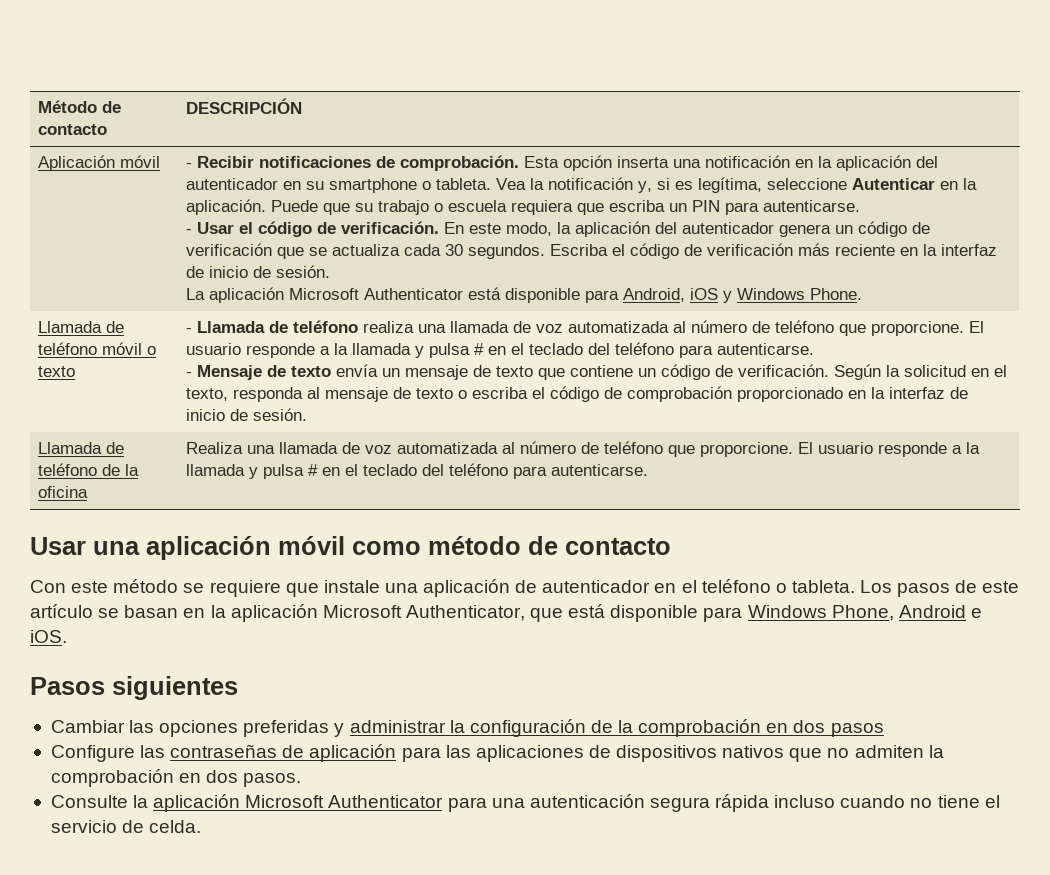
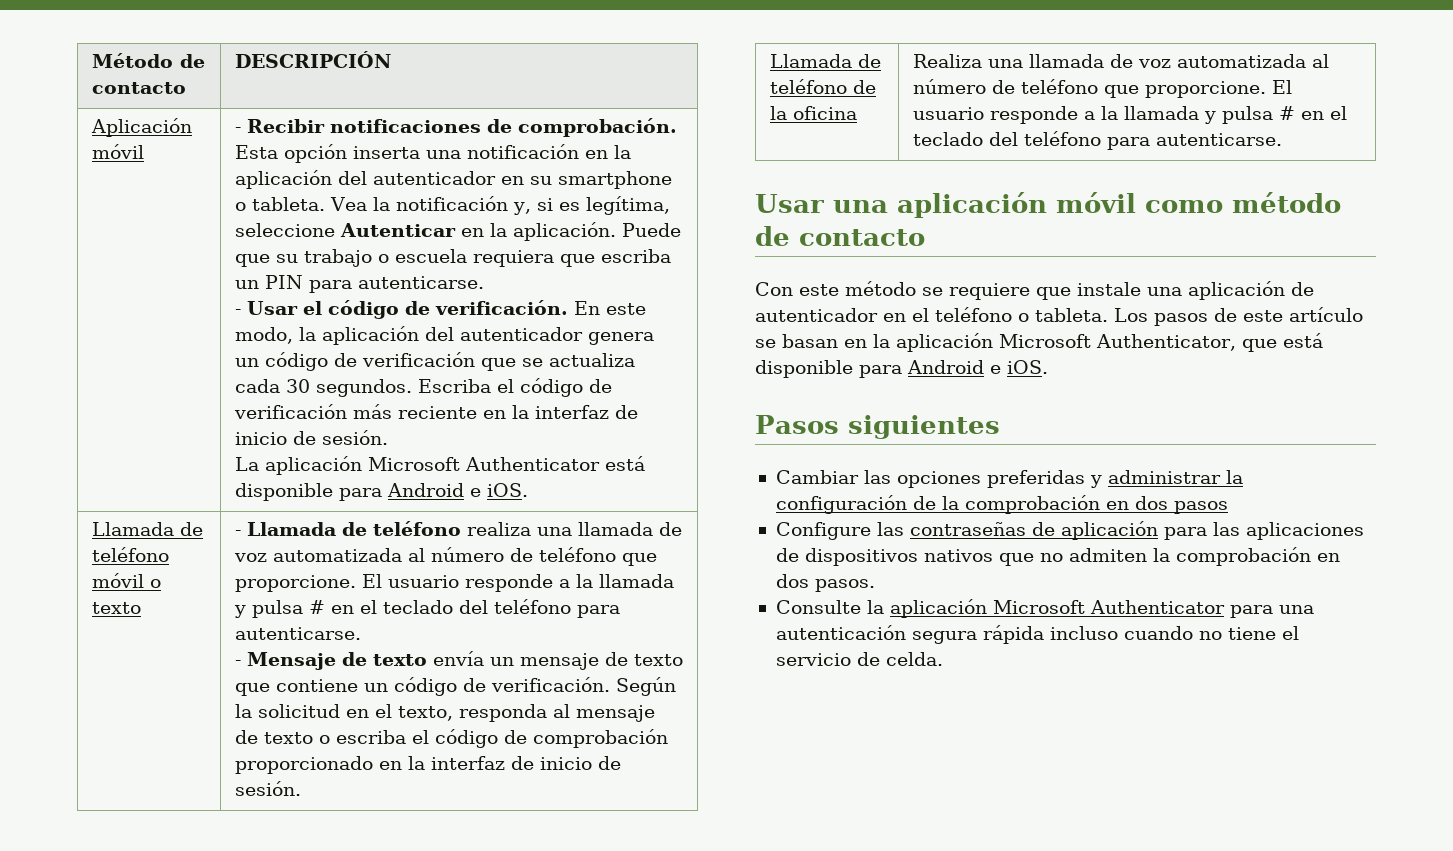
[623,288,863,303] Android, iOS y Windows Phone. -> [386,483,528,497] Android e iOS.
[747,605,894,621] Windows Phone, -> (902, 371) none

